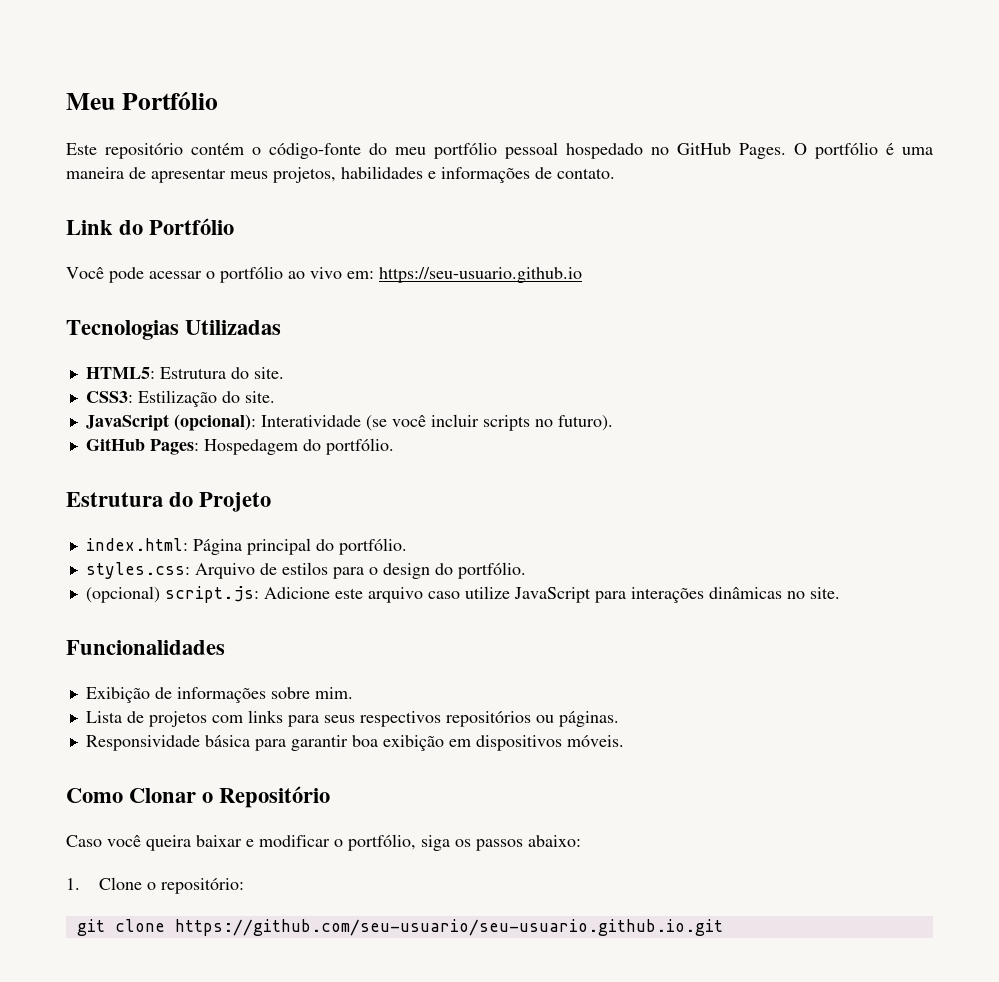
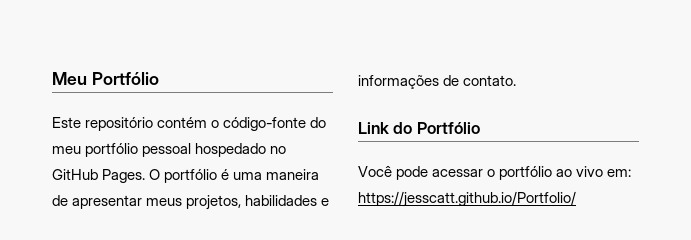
[379,267,582,283] [66,320,282,340] [85,367,284,379] [85,390,275,407] [85,414,613,431] [85,438,394,455] [66,492,272,512] [85,538,407,555] [85,562,526,579] [85,586,840,603] [66,640,225,655] [85,687,353,703] [85,710,619,727] [85,735,624,751] [66,786,331,808] [66,834,581,851] [66,877,244,894] [76,919,723,936] https://seu-usuario.github.io // Tecnologias Utilizadas // HTML5: Estrutura do site. // CSS3: Estilização do site. // JavaScript (opcional): Interatividade (se você incluir scripts no futuro). // GitHub Pages: Hospedagem do portfólio. // Estrutura do Projeto // index.html: Página principal do portfólio. // styles.css: Arquivo de estilos para o design do portfólio. // (opcional) script.js: Adicione este arquivo caso utilize JavaScript para interações dinâmicas no site. // Funcionalidades // Exibição de informações sobre mim. // Lista de projetos com links para seus respectivos repositórios ou páginas. // Responsividade básica para garantir boa exibição em dispositivos móveis. // Como Clonar o Repositório // Caso você queira baixar e modificar o portfólio, siga os passos abaixo: // 1. Clone o repositório: // git clone https://github.com/seu-usuario/seu-usuario.github.io.git -> [358,191,576,207] https://jesscatt.github.io/Portfolio/

